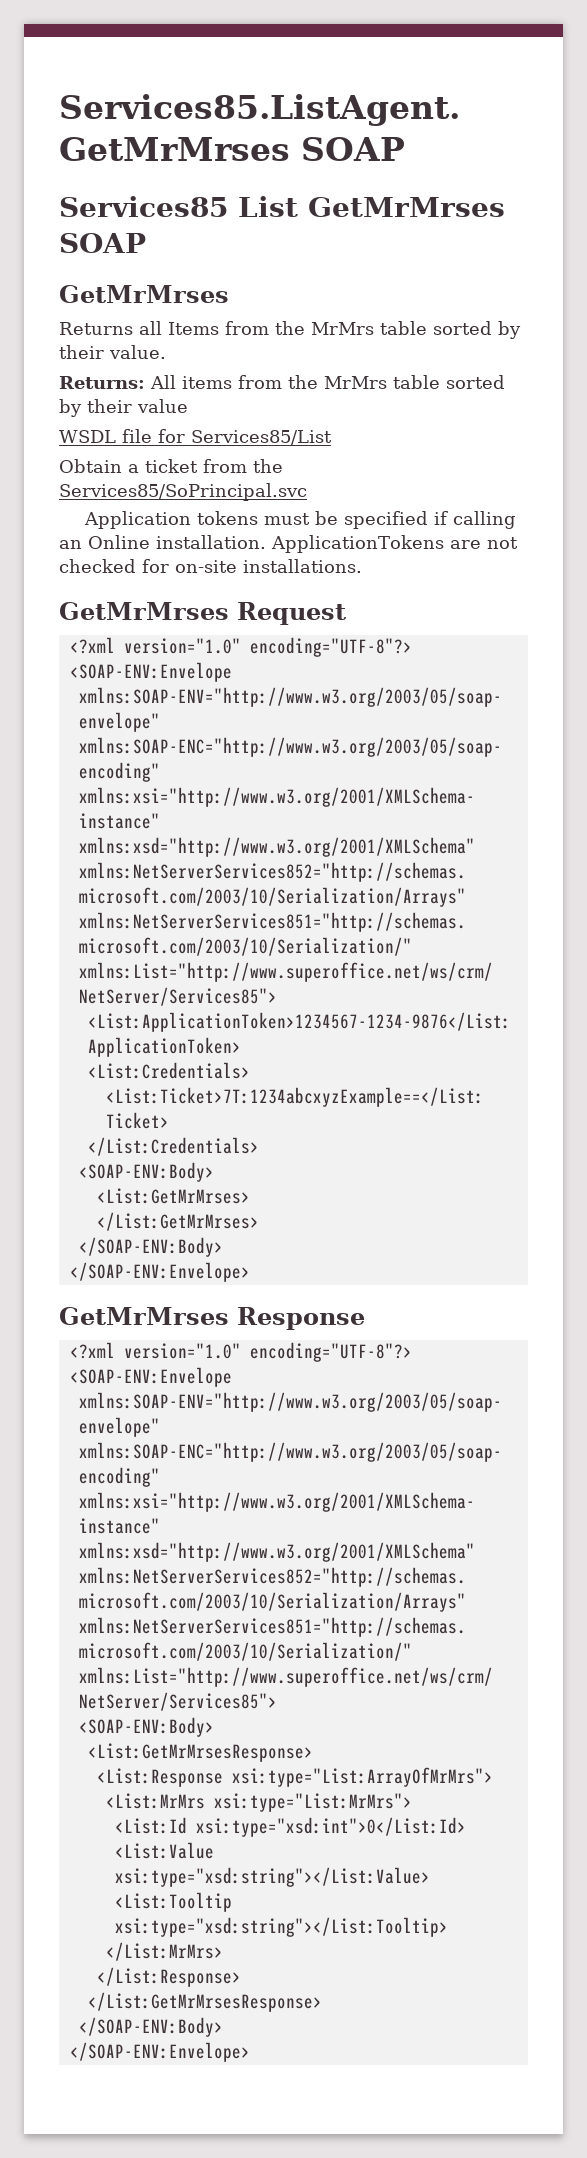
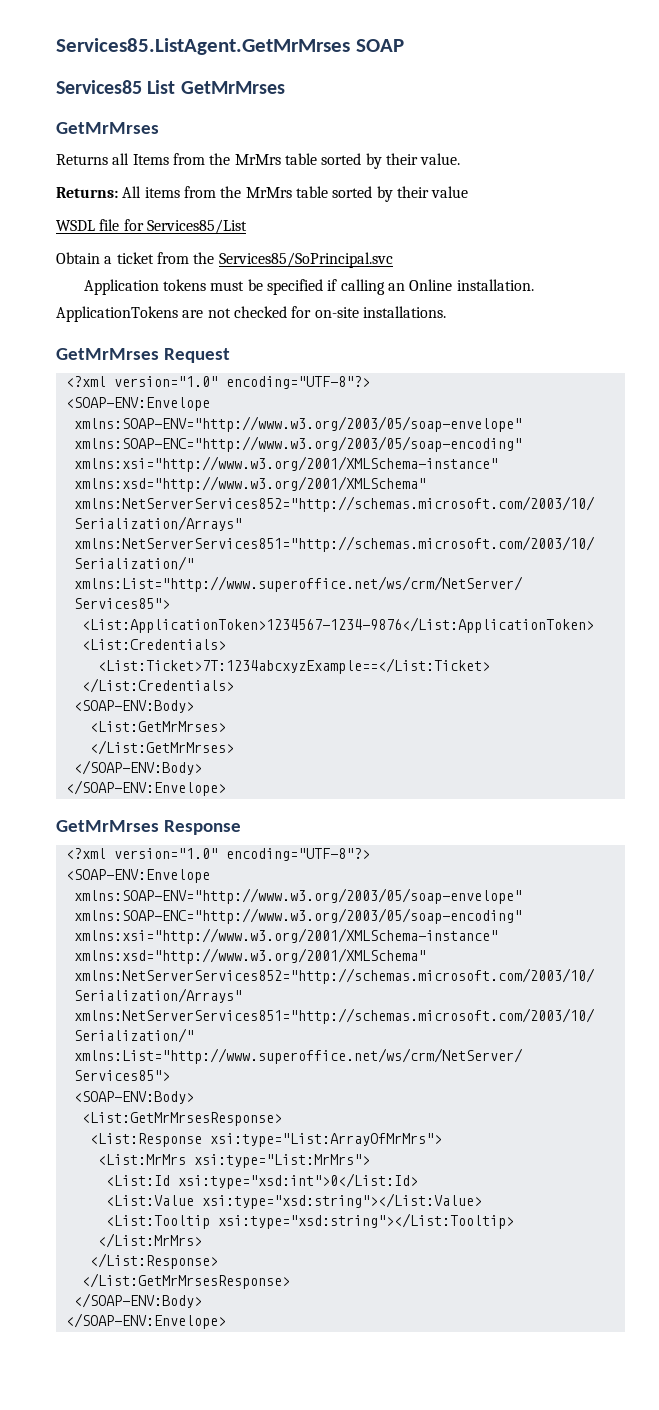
[59,233,146,253] SOAP -> (285, 87) none

